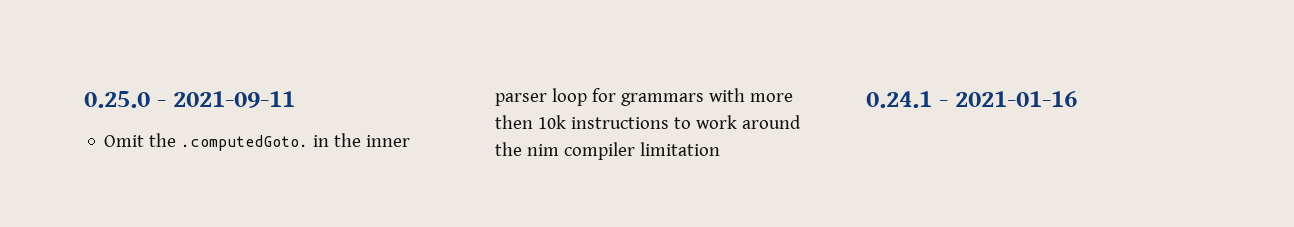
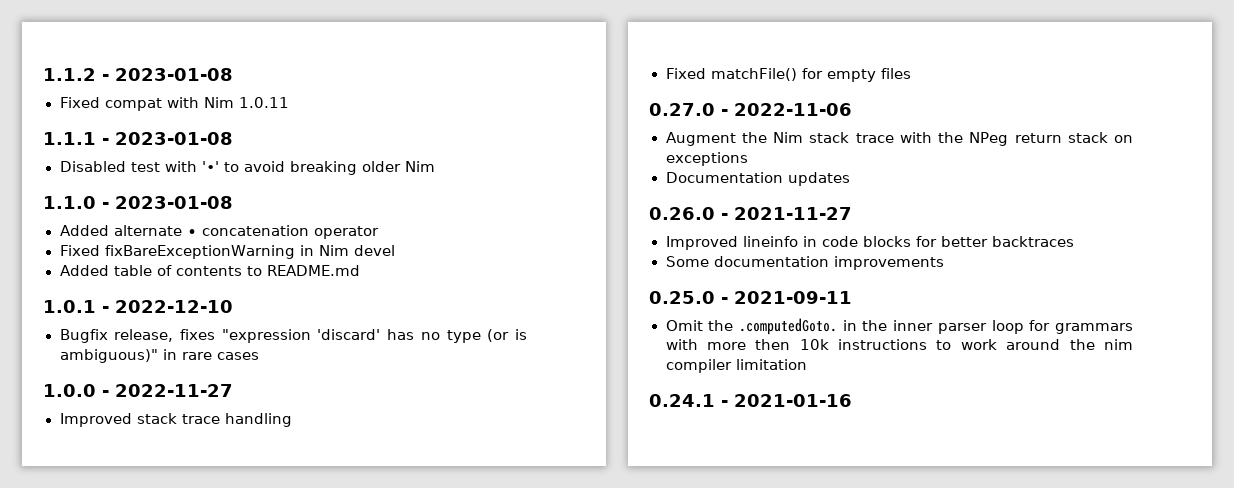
(84, 99) none -> [43,68,233,81] [59,97,290,111] [43,132,233,145] [59,161,435,175] [43,196,233,209] [59,225,379,239] [59,245,396,259] [59,265,360,276] [43,300,233,313] [59,329,527,343] [59,349,259,363] [43,384,233,397] [59,413,292,427] [665,68,912,82] [649,103,852,116] [665,132,1133,146] [665,152,748,166] [665,172,850,186] [649,207,852,220] [665,236,1074,250] [665,256,944,270] 1.1.2 - 2023-01-08 // Fixed compat with Nim 1.0.11 // 1.1.1 - 2023-01-08 // Disabled test with '∙' to avoid breaking older Nim // 1.1.0 - 2023-01-08 // Added alternate ∙ concatenation operator // Fixed fixBareExceptionWarning in Nim devel // Added table of contents to README.md // 1.0.1 - 2022-12-10 // Bugfix release, fixes "expression 'discard' has no type (or is ambiguous)" in rare cases // 1.0.0 - 2022-11-27 // Improved stack trace handling // Fixed matchFile() for empty files // 0.27.0 - 2022-11-06 // Augment the Nim stack trace with the NPeg return stack on exceptions // Documentation updates // 0.26.0 - 2021-11-27 // Improved lineinfo in code blocks for better backtraces // Some documentation improvements //

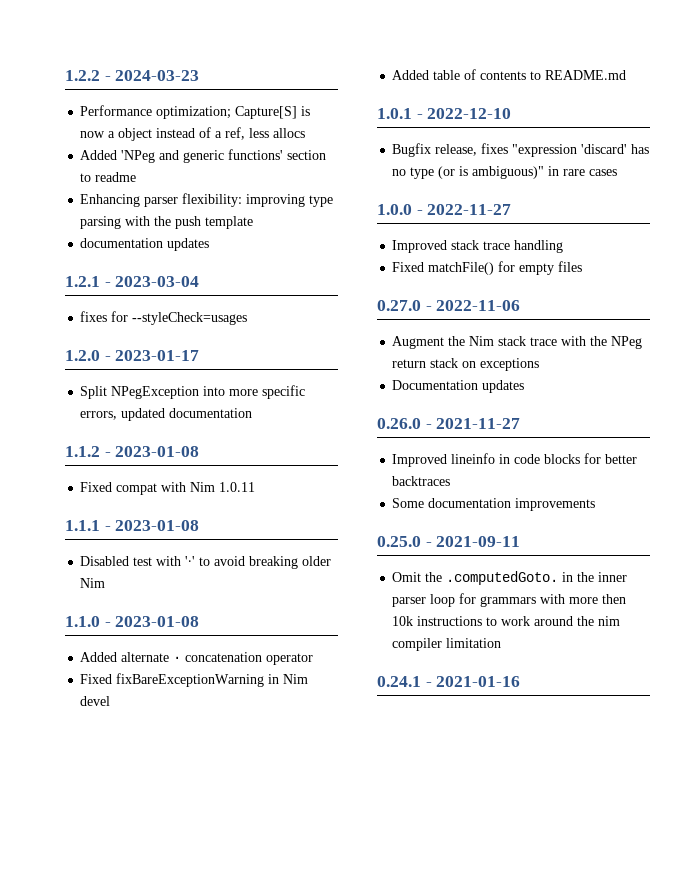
(43, 74) none -> [65,70,200,81] [80,105,311,119] [80,127,306,141] [80,149,327,163] [80,172,137,182] [80,193,334,207] [80,216,254,229] [80,238,210,251] [65,276,200,287] [80,311,248,325] [65,350,200,361] [80,385,306,399] [80,408,253,421] 1.2.2 - 2024-03-23 // Performance optimization; Capture[S] is now a object instead of a ref, less allocs // Added 'NPeg and generic functions' section to readme // Enhancing parser flexibility: improving type parsing with the push template // documentation updates // 1.2.1 - 2023-03-04 // fixes for --styleCheck=usages // 1.2.0 - 2023-01-17 // Split NPegException into more specific errors, updated documentation //

